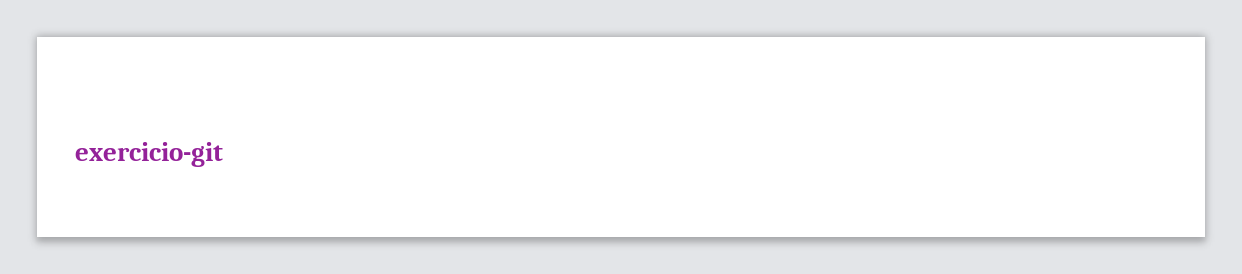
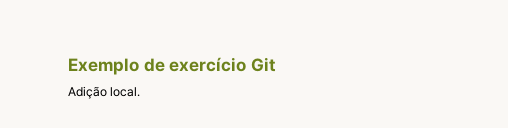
[75,142,223,167] exercicio-git -> [68,57,277,75] [68,86,141,99] Exemplo de exercício Git // Adição local.

